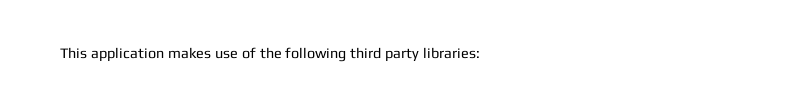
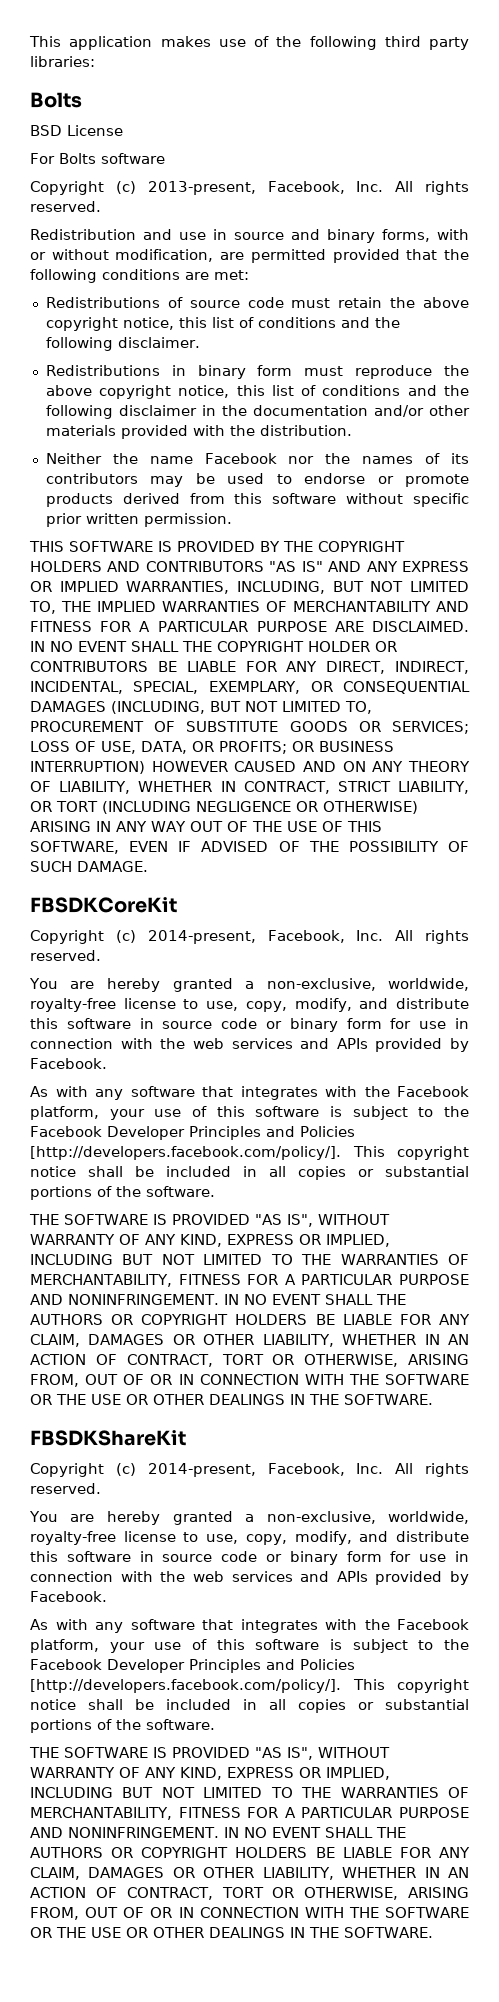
(481, 53) none -> [30,92,82,108] [30,125,123,136] [30,153,165,164] [30,181,469,195] [30,201,101,212] [30,229,469,243] [30,249,470,263] [30,269,249,283] [45,297,469,308] [45,317,400,331] [45,337,200,351] [45,365,470,379] [45,385,470,399] [45,405,470,419] [45,425,352,439] [45,453,470,464] [45,473,470,487] [45,493,470,507] [45,513,232,527] [29,541,405,552] [30,561,470,572] [30,581,470,594] [29,601,469,614] [30,621,469,632] [30,641,397,652] [30,661,469,674] [30,681,470,694] [30,701,372,714] [30,721,469,734] [30,741,394,754] [30,761,471,774] [30,781,469,794] [30,801,418,814] [30,821,382,832] [30,841,470,854] [30,861,148,872] [30,897,177,913] [30,930,469,944] [30,950,101,961] [29,978,469,992] [30,998,470,1012] [30,1018,470,1032] [30,1038,469,1052] [30,1058,107,1069] [30,1086,470,1100] [30,1106,470,1120] [30,1126,355,1140] [30,1146,469,1160] [30,1166,469,1180] [30,1186,215,1200] [29,1214,390,1227] [30,1234,390,1247] [30,1254,469,1265] [30,1274,469,1287] [30,1294,406,1305] [30,1314,471,1325] [30,1334,469,1347] [30,1354,469,1367] [30,1374,469,1387] [30,1394,433,1405] [30,1430,186,1446] [30,1463,469,1477] [30,1483,101,1494] [29,1511,469,1525] [30,1531,470,1545] [30,1551,470,1565] [30,1571,469,1585] [30,1591,107,1602] [30,1619,470,1633] [30,1639,470,1653] [30,1659,355,1673] [30,1679,469,1693] [30,1699,469,1713] [30,1719,215,1733] [29,1747,390,1760] [30,1767,390,1780] [30,1787,469,1798] [30,1807,469,1820] [30,1827,406,1838] [30,1847,471,1858] [30,1867,469,1880] [30,1887,469,1900] [30,1907,469,1920] [30,1927,433,1938] // Bolts // BSD License // For Bolts software // Copyright (c) 2013-present, Facebook, Inc. All rights reserved. // Redistribution and use in source and binary forms, with or without modification, are permitted provided that the following conditions are met: // Redistributions of source code must retain the above copyright notice, this list of conditions and the following disclaimer. // Redistributions in binary form must reproduce the above copyright notice, this list of conditions and the following disclaimer in the documentation and/or other materials provided with the distribution. // Neither the name Facebook nor the names of its contributors may be used to endorse or promote products derived from this software without specific prior written permission. // THIS SOFTWARE IS PROVIDED BY THE COPYRIGHT HOLDERS AND CONTRIBUTORS "AS IS" AND ANY EXPRESS OR IMPLIED WARRANTIES, INCLUDING, BUT NOT LIMITED TO, THE IMPLIED WARRANTIES OF MERCHANTABILITY AND FITNESS FOR A PARTICULAR PURPOSE ARE DISCLAIMED. IN NO EVENT SHALL THE COPYRIGHT HOLDER OR CONTRIBUTORS BE LIABLE FOR ANY DIRECT, INDIRECT, INCIDENTAL, SPECIAL, EXEMPLARY, OR CONSEQUENTIAL DAMAGES (INCLUDING, BUT NOT LIMITED TO, PROCUREMENT OF SUBSTITUTE GOODS OR SERVICES; LOSS OF USE, DATA, OR PROFITS; OR BUSINESS INTERRUPTION) HOWEVER CAUSED AND ON ANY THEORY OF LIABILITY, WHETHER IN CONTRACT, STRICT LIABILITY, OR TORT (INCLUDING NEGLIGENCE OR OTHERWISE) ARISING IN ANY WAY OUT OF THE USE OF THIS SOFTWARE, EVEN IF ADVISED OF THE POSSIBILITY OF SUCH DAMAGE. // FBSDKCoreKit // Copyright (c) 2014-present, Facebook, Inc. All rights reserved. // You are hereby granted a non-exclusive, worldwide, royalty-free license to use, copy, modify, and distribute this software in source code or binary form for use in connection with the web services and APIs provided by Facebook. // As with any software that integrates with the Facebook platform, your use of this software is subject to the Facebook Developer Principles and Policies [http://developers.facebook.com/policy/]. This copyright notice shall be included in all copies or substantial portions of the software. // THE SOFTWARE IS PROVIDED "AS IS", WITHOUT WARRANTY OF ANY KIND, EXPRESS OR IMPLIED, INCLUDING BUT NOT LIMITED TO THE WARRANTIES OF MERCHANTABILITY, FITNESS FOR A PARTICULAR PURPOSE AND NONINFRINGEMENT. IN NO EVENT SHALL THE AUTHORS OR COPYRIGHT HOLDERS BE LIABLE FOR ANY CLAIM, DAMAGES OR OTHER LIABILITY, WHETHER IN AN ACTION OF CONTRACT, TORT OR OTHERWISE, ARISING FROM, OUT OF OR IN CONNECTION WITH THE SOFTWARE OR THE USE OR OTHER DEALINGS IN THE SOFTWARE. // FBSDKShareKit // Copyright (c) 2014-present, Facebook, Inc. All rights reserved. // You are hereby granted a non-exclusive, worldwide, royalty-free license to use, copy, modify, and distribute this software in source code or binary form for use in connection with the web services and APIs provided by Facebook. // As with any software that integrates with the Facebook platform, your use of this software is subject to the Facebook Developer Principles and Policies [http://developers.facebook.com/policy/]. This copyright notice shall be included in all copies or substantial portions of the software. // THE SOFTWARE IS PROVIDED "AS IS", WITHOUT WARRANTY OF ANY KIND, EXPRESS OR IMPLIED, INCLUDING BUT NOT LIMITED TO THE WARRANTIES OF MERCHANTABILITY, FITNESS FOR A PARTICULAR PURPOSE AND NONINFRINGEMENT. IN NO EVENT SHALL THE AUTHORS OR COPYRIGHT HOLDERS BE LIABLE FOR ANY CLAIM, DAMAGES OR OTHER LIABILITY, WHETHER IN AN ACTION OF CONTRACT, TORT OR OTHERWISE, ARISING FROM, OUT OF OR IN CONNECTION WITH THE SOFTWARE OR THE USE OR OTHER DEALINGS IN THE SOFTWARE.

